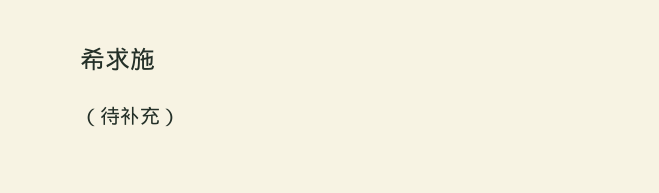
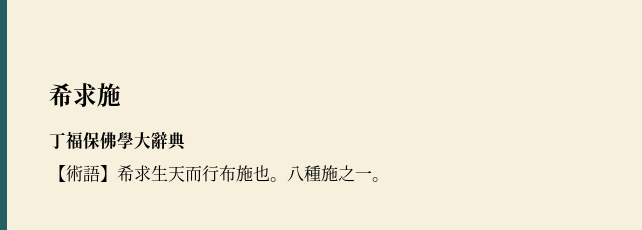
[80,106,180,127] （待补充） -> [49,131,187,151] [49,165,389,182] 丁福保佛學大辭典 // 【術語】希求生天而行布施也。八種施之一。

